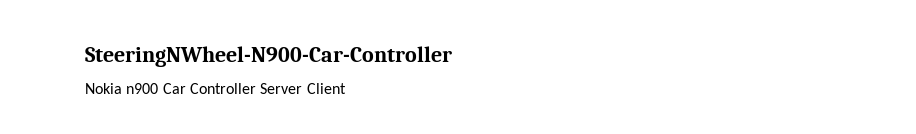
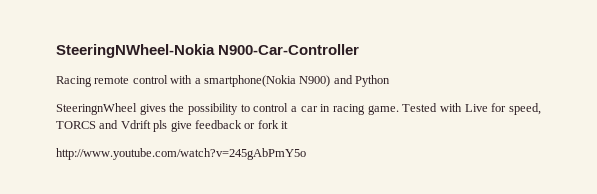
[85,46,452,67] [85,83,346,94] SteeringNWheel-N900-Car-Controller // Nokia n900 Car Controller Server Client -> [56,44,360,58] [56,75,390,87] [56,103,542,115] [56,120,288,132] [56,148,306,160] SteeringNWheel-Nokia N900-Car-Controller // Racing remote control with a smartphone(Nokia N900) and Python // SteeringnWheel gives the possibility to control a car in racing game. Tested with Live for speed, TORCS and Vdrift pls give feedback or fork it // http://www.youtube.com/watch?v=245gAbPmY5o

